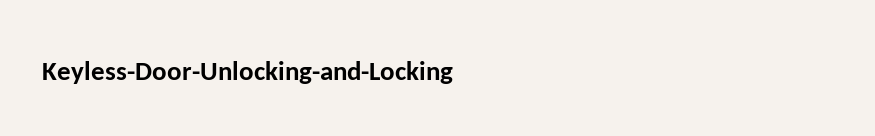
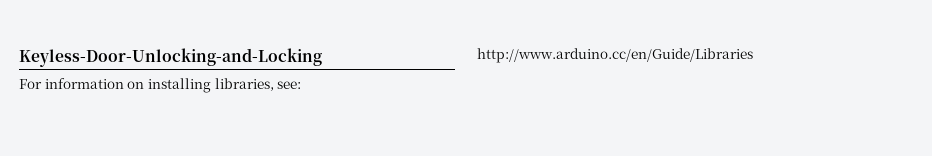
(453, 72) none -> [19,78,302,93] [477,48,753,63] // For information on installing libraries, see: http://www.arduino.cc/en/Guide/Libraries

